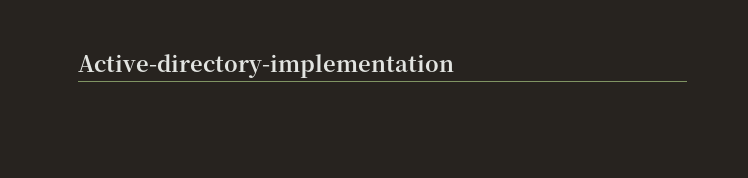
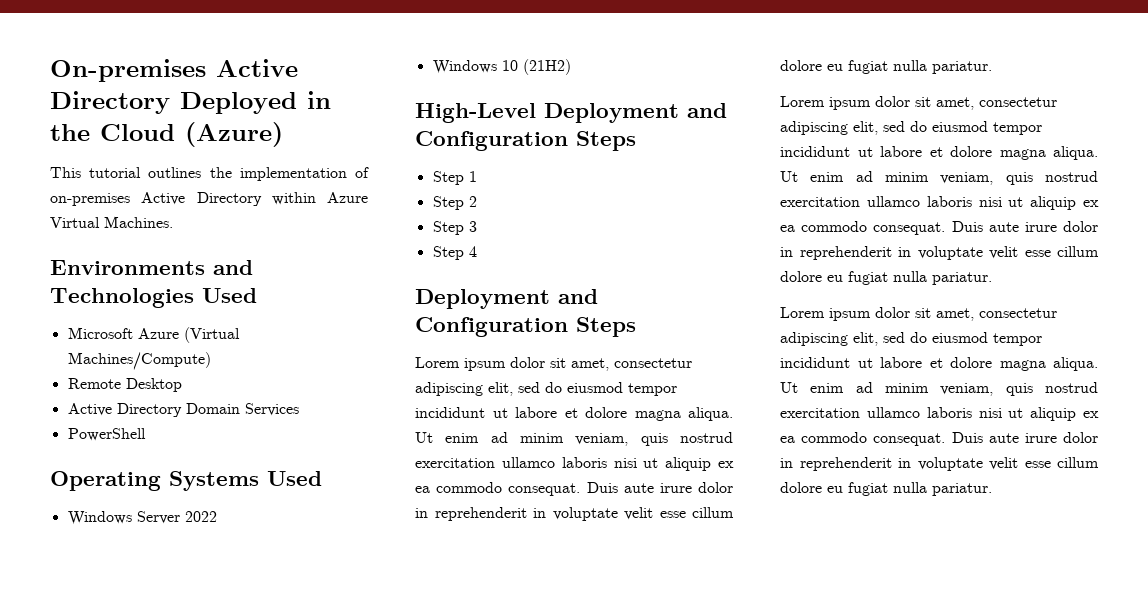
[78,54,454,78] Active-directory-implementation -> [50,59,298,82] [50,91,331,114] [50,122,283,147] [50,167,369,181] [50,192,368,206] [50,216,173,228] [50,260,253,275] [50,288,257,308] [67,327,240,343] [67,352,211,370] [67,378,182,392] [67,403,299,417] [67,428,146,441] [50,471,322,491] [67,511,217,525] [432,59,571,75] [415,103,727,123] [415,131,636,151] [432,171,477,185] [432,196,477,210] [432,221,477,235] [432,246,477,260] [415,289,598,309] [415,317,636,337] [415,357,692,371] [415,382,677,396] [415,407,733,421] [415,432,733,446] [415,457,734,471] [415,482,733,496] [415,507,734,521] [780,60,992,74] [780,96,1057,110] [780,121,1042,135] [780,146,1098,160] [780,171,1098,185] [780,196,1099,210] [780,221,1098,235] [780,246,1099,260] [780,271,992,285] [780,307,1057,321] [780,332,1042,346] [780,357,1098,371] [780,382,1098,396] [780,407,1099,421] [780,432,1098,446] [780,457,1099,471] [780,482,992,496] On-premises Active Directory Deployed in the Cloud (Azure) // This tutorial outlines the implementation of on-premises Active Directory within Azure Virtual Machines. // Environments and Technologies Used // Microsoft Azure (Virtual Machines/Compute) // Remote Desktop // Active Directory Domain Services // PowerShell // Operating Systems Used // Windows Server 2022 // Windows 10 (21H2) // High-Level Deployment and Configuration Steps // Step 1 // Step 2 // Step 3 // Step 4 // Deployment and Configuration Steps // Lorem ipsum dolor sit amet, consectetur adipiscing elit, sed do eiusmod tempor incididunt ut labore et dolore magna aliqua. Ut enim ad minim veniam, quis nostrud exercitation ullamco laboris nisi ut aliquip ex ea commodo consequat. Duis aute irure dolor in reprehenderit in voluptate velit esse cillum dolore eu fugiat nulla pariatur. // Lorem ipsum dolor sit amet, consectetur adipiscing elit, sed do eiusmod tempor incididunt ut labore et dolore magna aliqua. Ut enim ad minim veniam, quis nostrud exercitation ullamco laboris nisi ut aliquip ex ea commodo consequat. Duis aute irure dolor in reprehenderit in voluptate velit esse cillum dolore eu fugiat nulla pariatur. // Lorem ipsum dolor sit amet, consectetur adipiscing elit, sed do eiusmod tempor incididunt ut labore et dolore magna aliqua. Ut enim ad minim veniam, quis nostrud exercitation ullamco laboris nisi ut aliquip ex ea commodo consequat. Duis aute irure dolor in reprehenderit in voluptate velit esse cillum dolore eu fugiat nulla pariatur.

